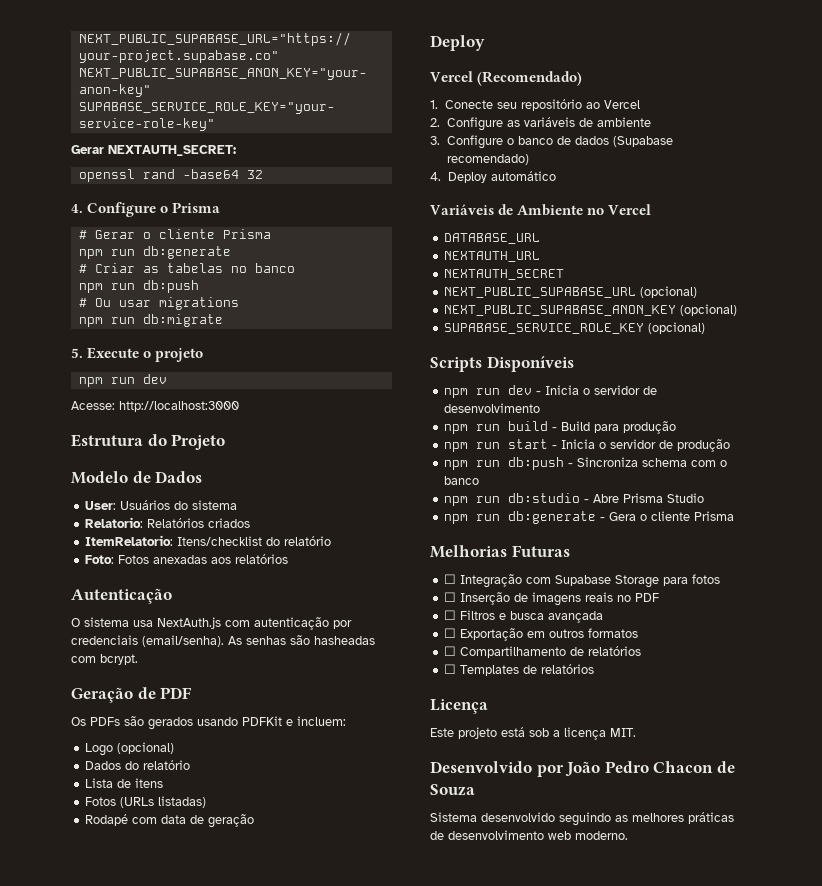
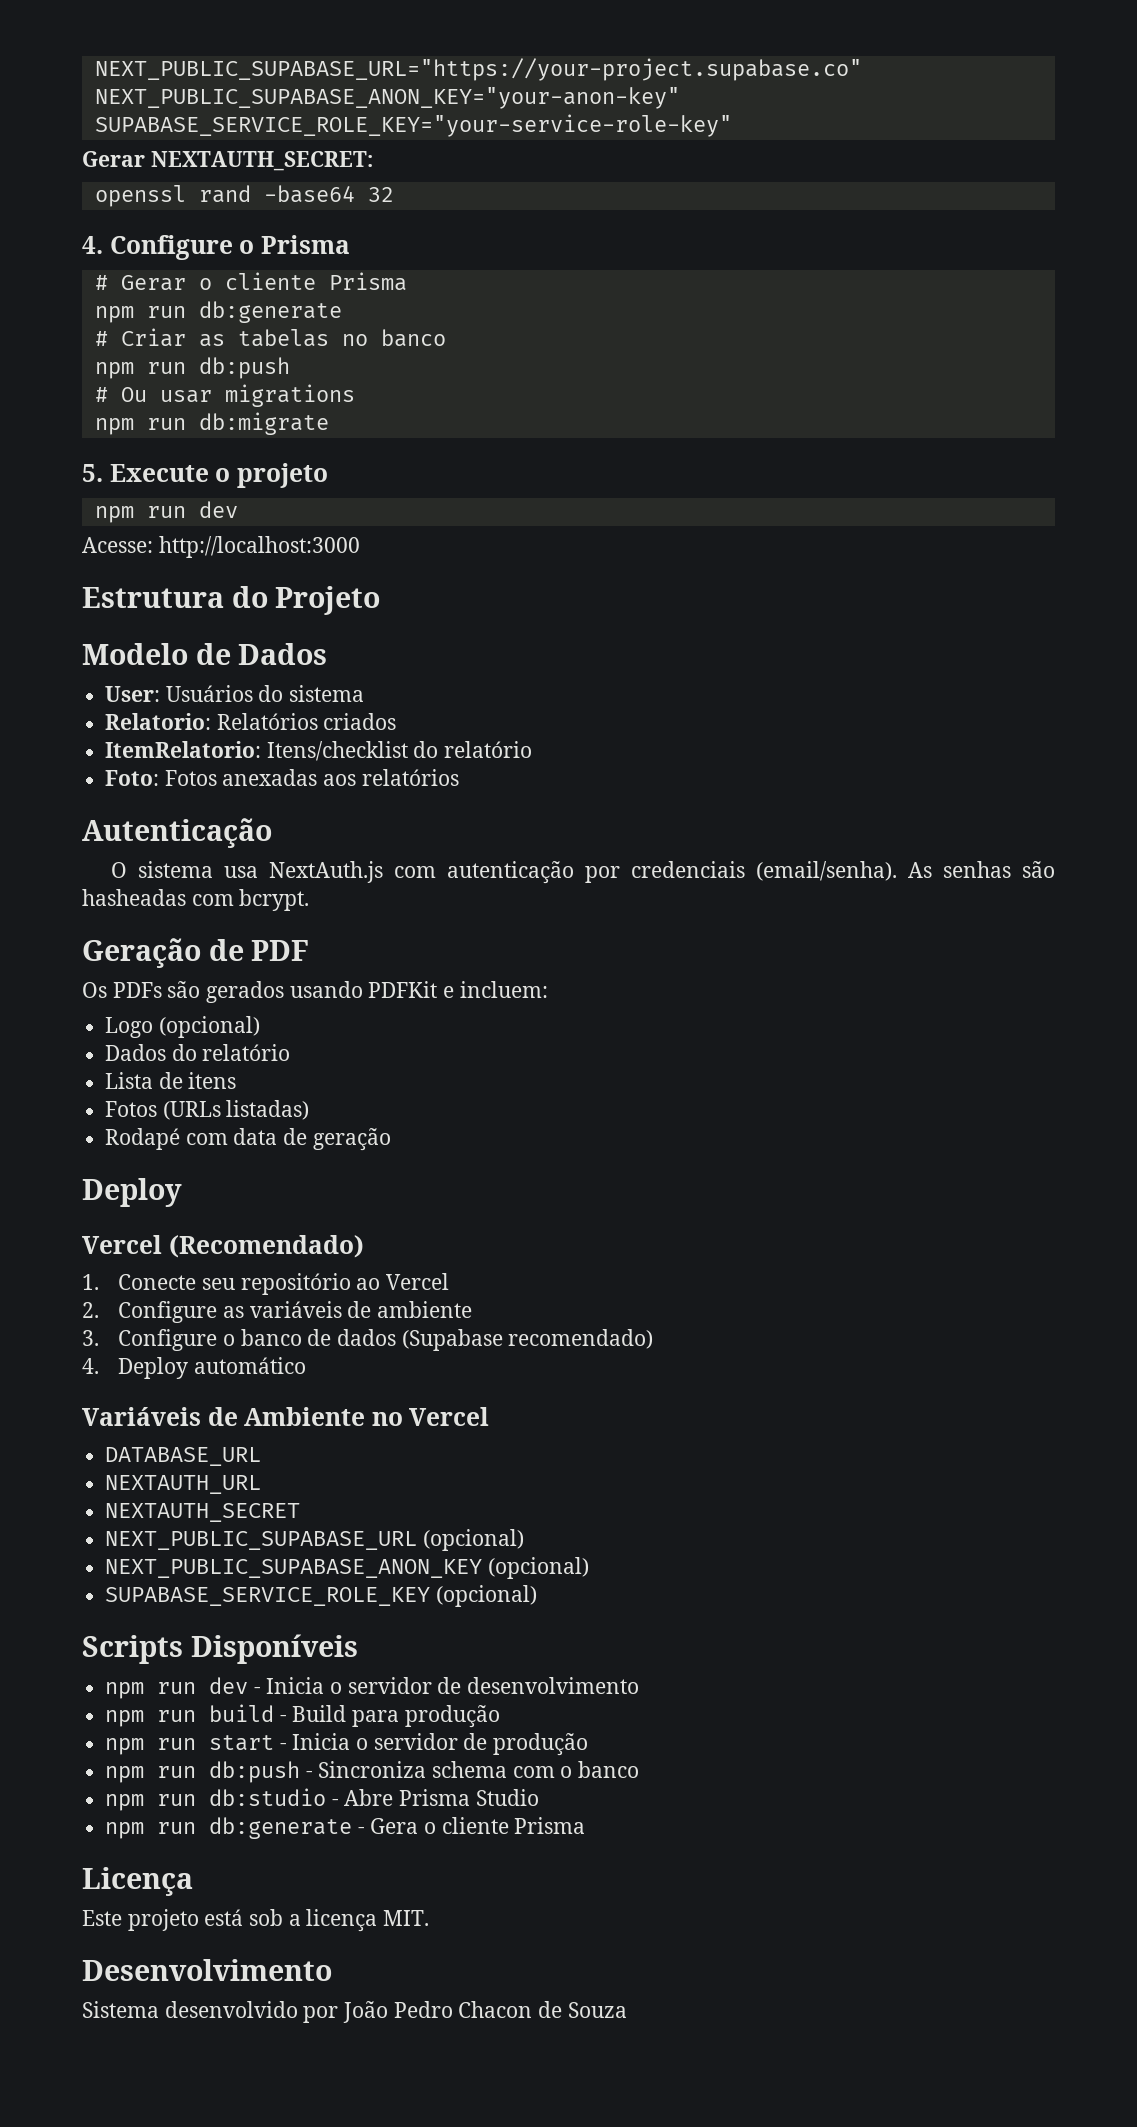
[430,545,570,558] [444,574,721,588] [444,592,660,606] [444,610,604,623] [444,628,639,641] [444,646,642,658] [444,664,595,676] // Melhorias Futuras // ☐ Integração com Supabase Storage para fotos // ☐ Inserção de imagens reais no PDF // ☐ Filtros e busca avançada // ☐ Exportação em outros formatos // ☐ Compartilhamento de relatórios // ☐ Templates de relatórios -> (586, 1825) none
[430,761,532,773] Desenvolvido -> [82,1959,332,1981] [82,2001,298,2018] Desenvolvimento // Sistema desenvolvido
[430,812,734,826] [430,830,628,840] // Sistema desenvolvido seguindo as melhores práticas de desenvolvimento web moderno. -> (627, 2010) none

